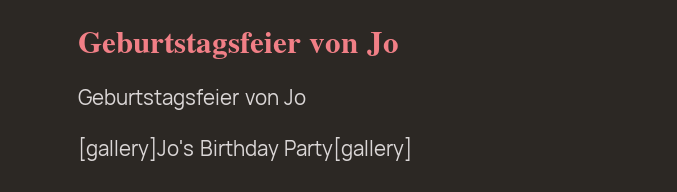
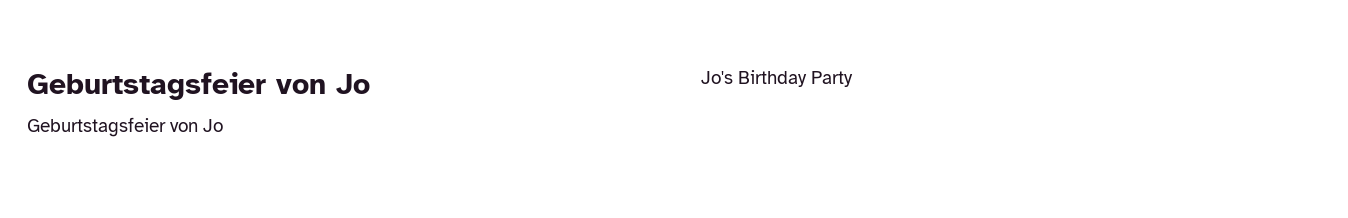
[78,137,413,161] [gallery]Jo's Birthday Party[gallery] -> [701,70,854,87] Jo's Birthday Party

